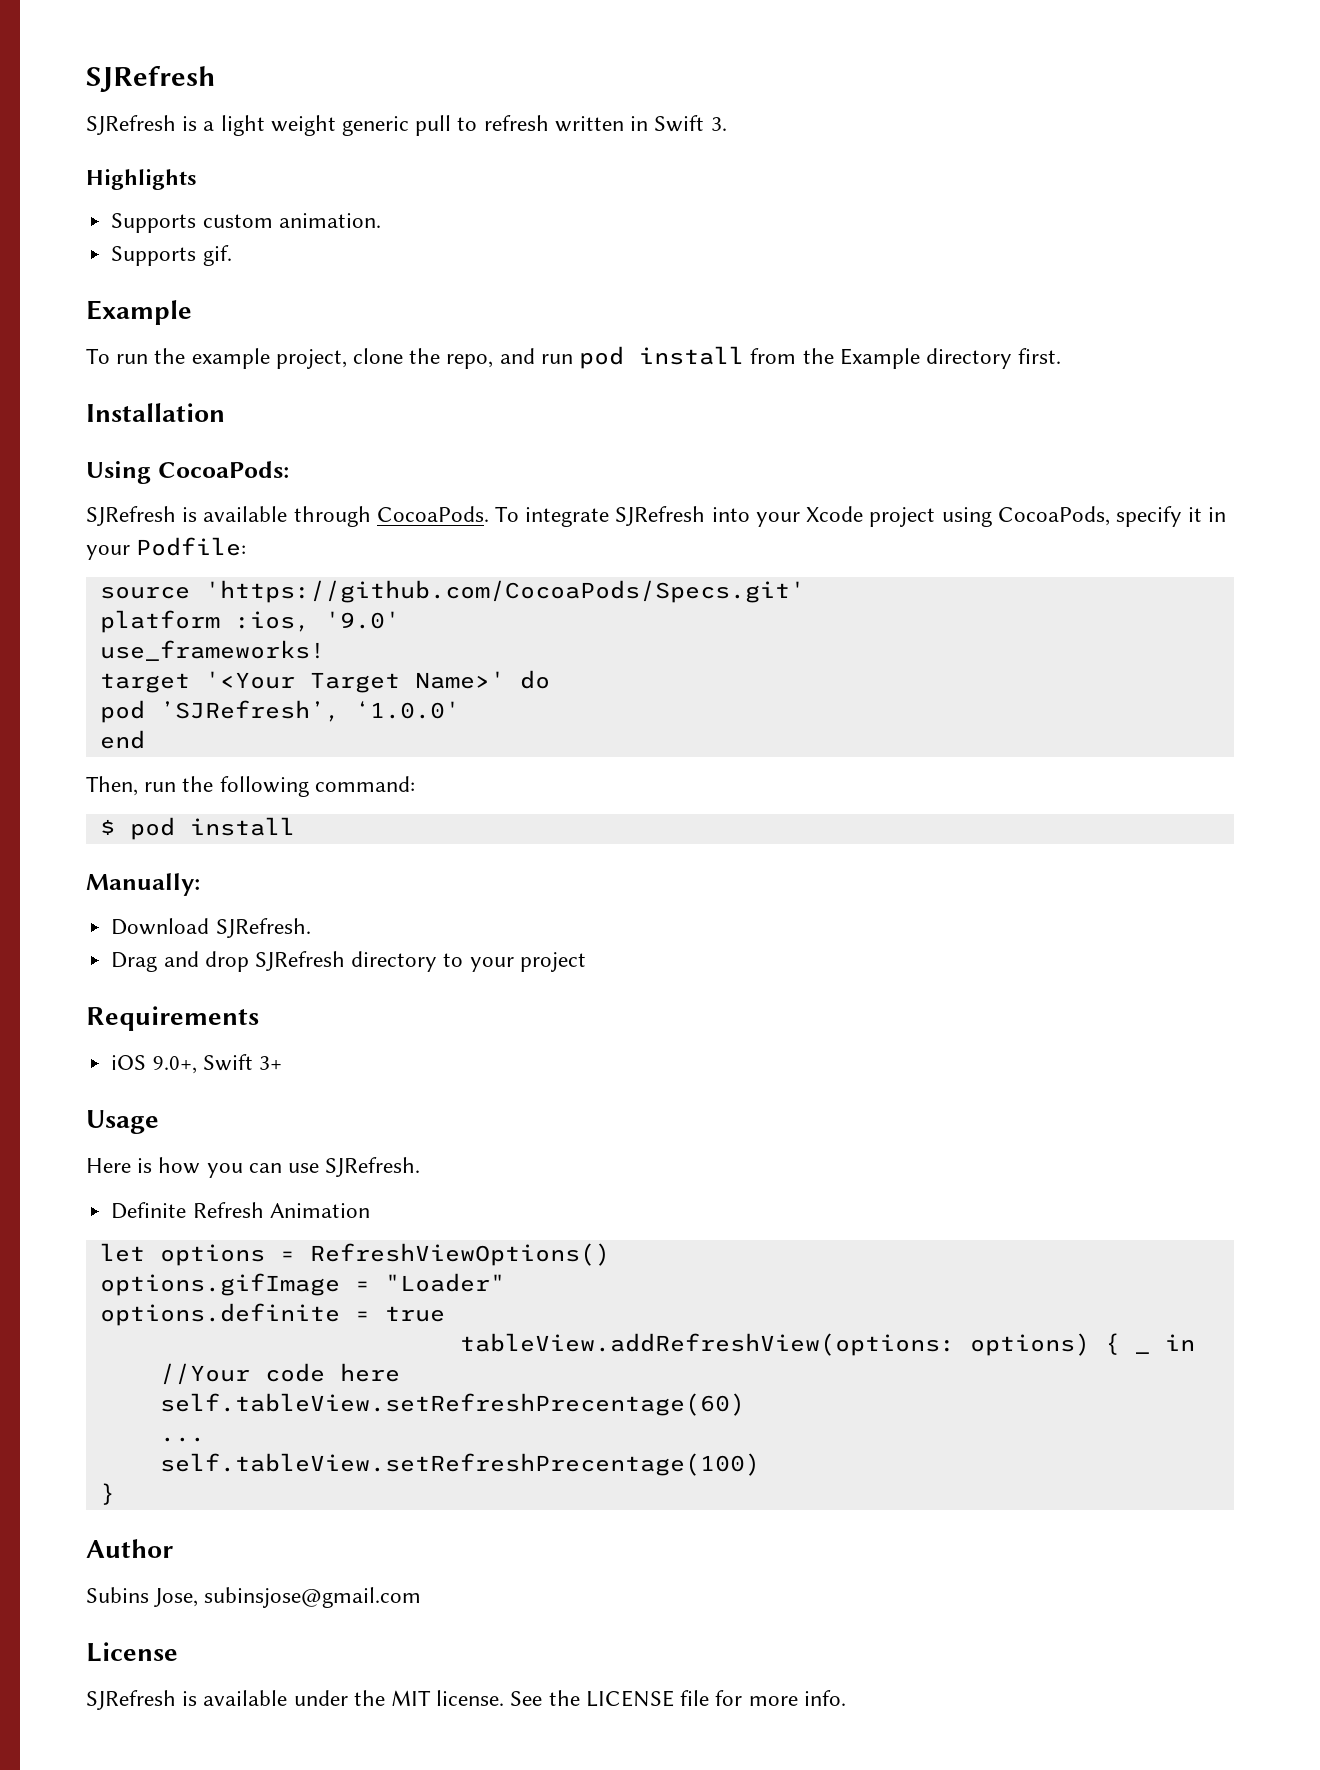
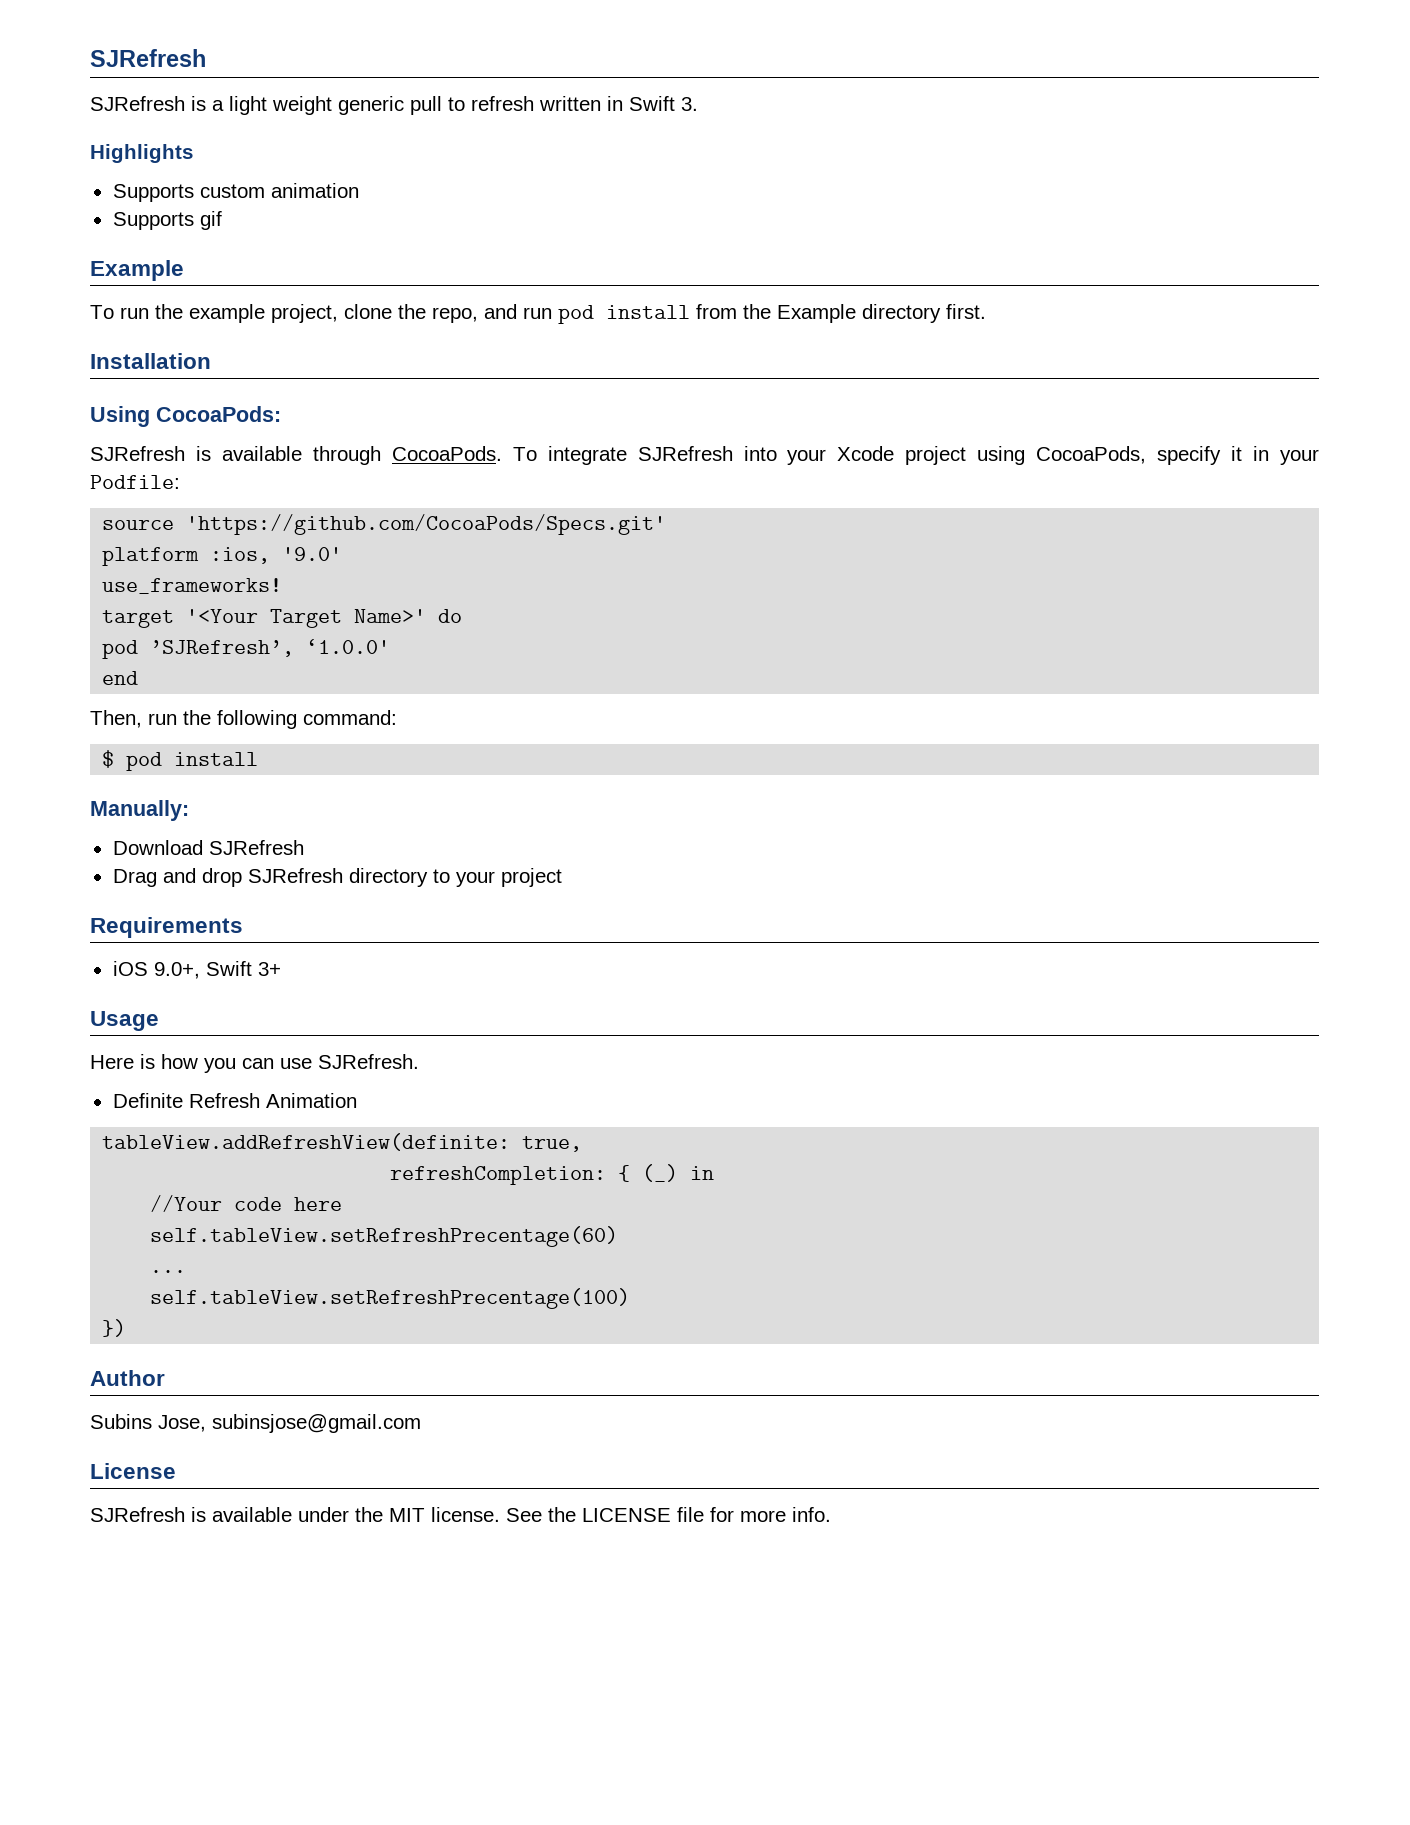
[278,213,381,228] [111,245,232,266] animation. // Supports gif. -> [270,183,359,198] [112,211,222,230] animation // Supports gif
[215,918,311,938] SJRefresh. -> [208,840,304,855] SJRefresh
[99,1243,610,1266] [99,1273,505,1296] [99,1303,445,1326] [459,1333,1150,1356] let options = RefreshViewOptions() // options.gifImage = "Loader" // options.definite = true // tableView.addRefreshView(options: options) { _ -> [102,1133,583,1152] [390,1164,679,1185] tableView.addRefreshView(definite: true, // refreshCompletion: { (_)
[99,1483,115,1505] } -> [102,1319,127,1337] })

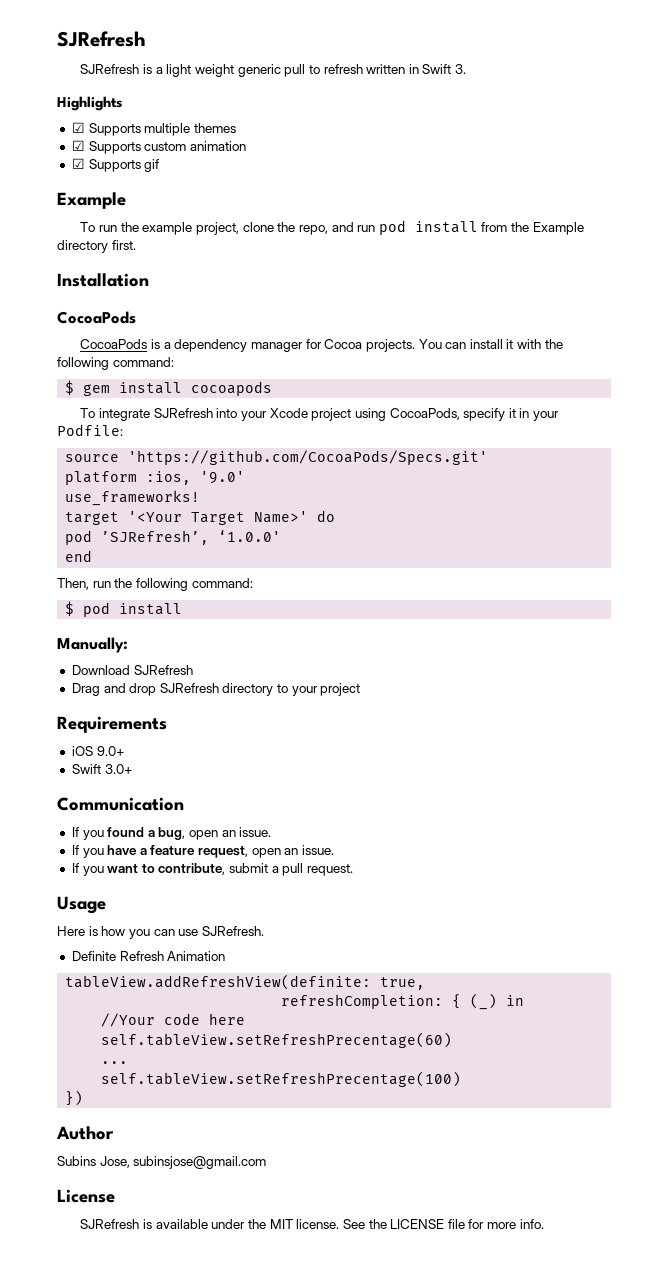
(193, 153) none -> [71,122,236,136] [71,140,85,151] ☑ Supports multiple themes // ☑
(359, 190) none -> [71,158,85,169] ☑
[90,406,281,427] [90,446,502,465] Using CocoaPods: // SJRefresh is available through CocoaPods. -> [57,311,136,324] [80,339,563,352] [57,357,174,370] [65,380,273,396] CocoaPods // CocoaPods is a dependency manager for Cocoa projects. You can install it with the following command: // $ gem install cocoapods //
[153,961,281,979] 9.0+, Swift 3+ -> [96,746,124,756] [71,764,132,774] [57,797,184,811] [71,827,272,840] [71,845,335,858] [71,863,354,876] 9.0+ // Swift 3.0+ // Communication // If you found a bug, open an issue. // If you have a feature request, open an issue. // If you want to contribute, submit a pull request.

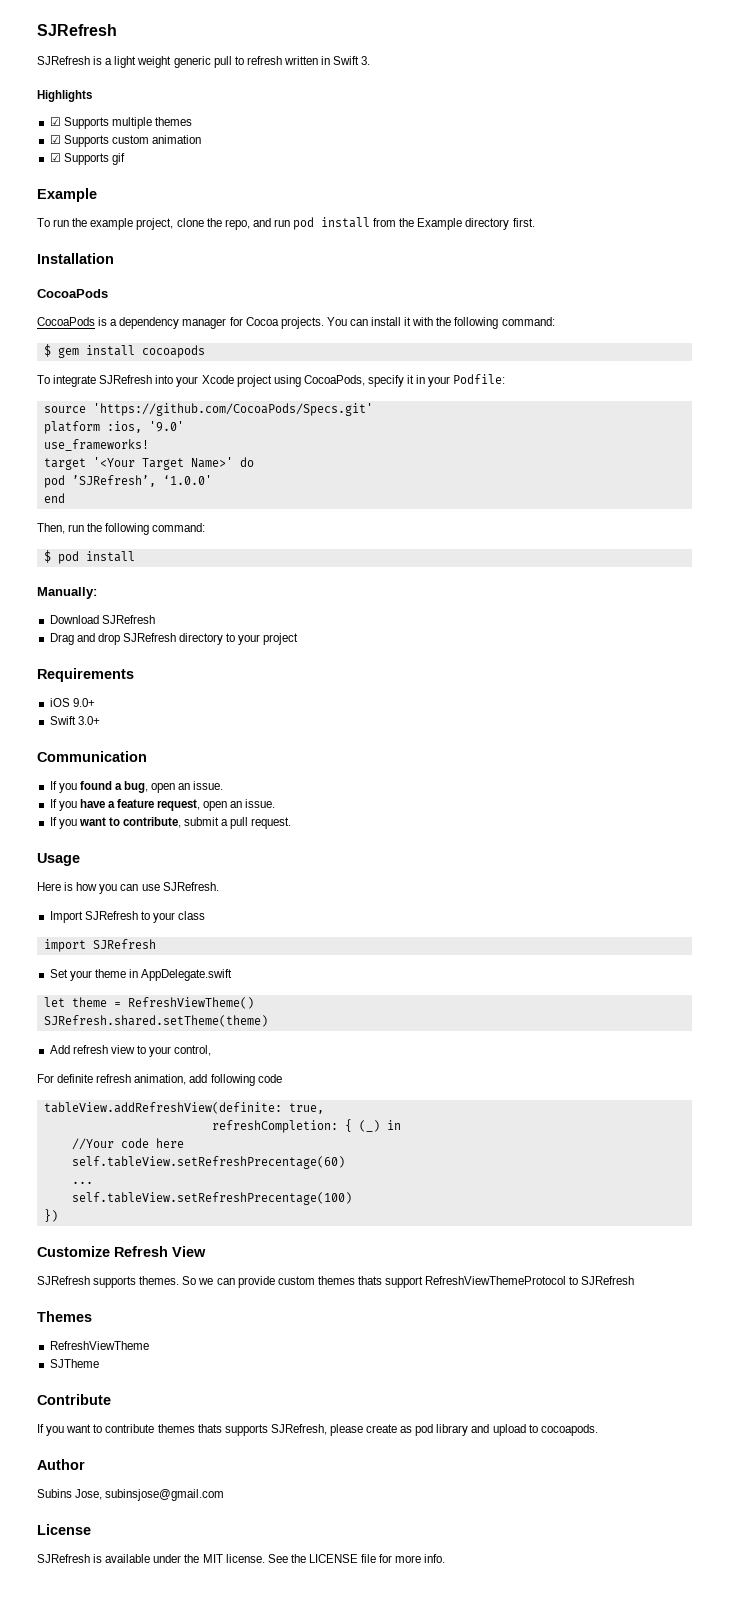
[71,951,226,961] Definite Refresh Animation -> [49,911,206,923] [43,939,156,952] [49,969,233,981] [43,997,254,1009] [43,1015,268,1027] [49,1045,212,1057] [37,1074,282,1086] Import SJRefresh to your class // import SJRefresh // Set your theme in AppDelegate.swift // let theme = RefreshViewTheme() // SJRefresh.shared.setTheme(theme) // Add refresh view to your control, // For definite refresh animation, add following code
(84, 1098) none -> [37,1246,206,1257] [37,1276,635,1288] [37,1311,92,1322] [49,1341,149,1350] [49,1359,99,1368] [37,1394,111,1405] [37,1424,598,1436] // Customize Refresh View // SJRefresh supports themes. So we can provide custom themes thats support RefreshViewThemeProtocol to SJRefresh // Themes // RefreshViewTheme // SJTheme // Contribute // If you want to contribute themes thats supports SJRefresh, please create as pod library and upload to cocoapods.

